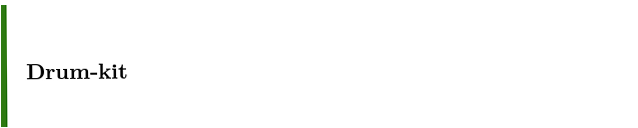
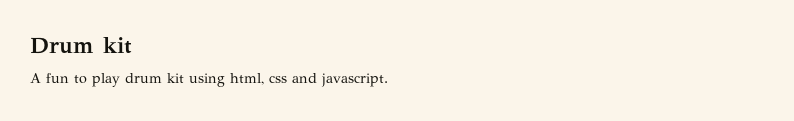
[25,63,129,80] Drum-kit -> [30,37,132,54] [30,73,388,87] Drum kit // A fun to play drum kit using html, css and javascript.

